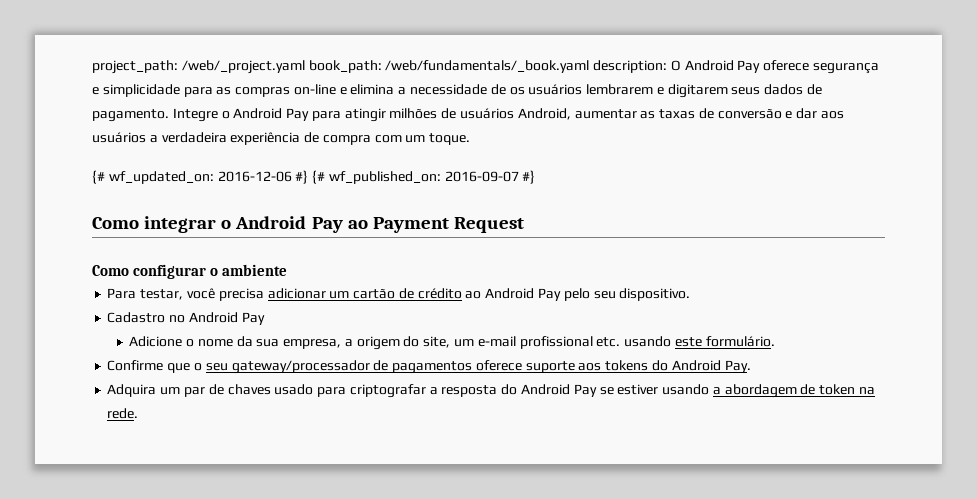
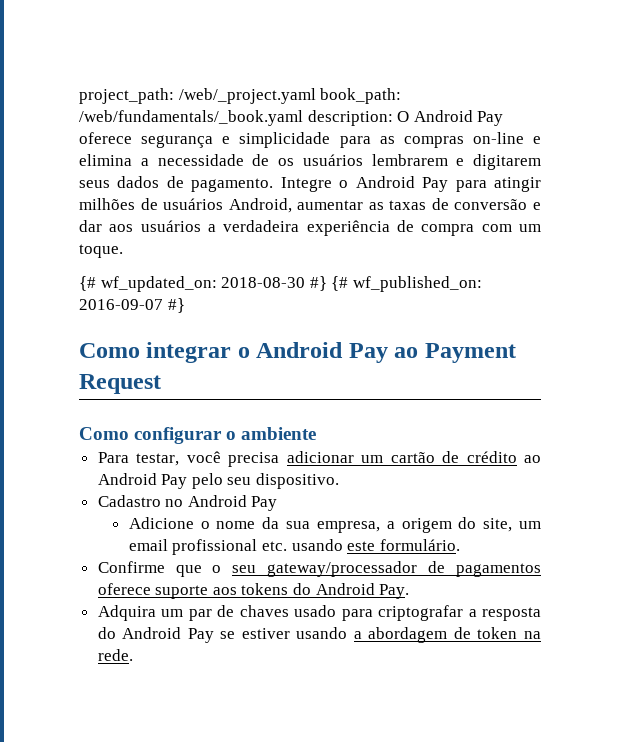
[217,171,292,182] 2016-12-06 -> [221,277,306,288] 2018-08-30
[477,336,516,347] e-mail -> [128,539,168,551] email

